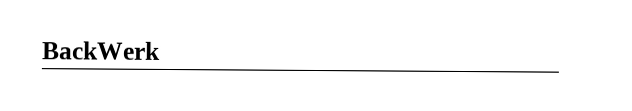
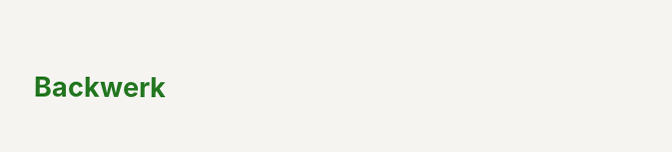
[41,41,161,60] BackWerk -> [33,76,166,98] Backwerk

